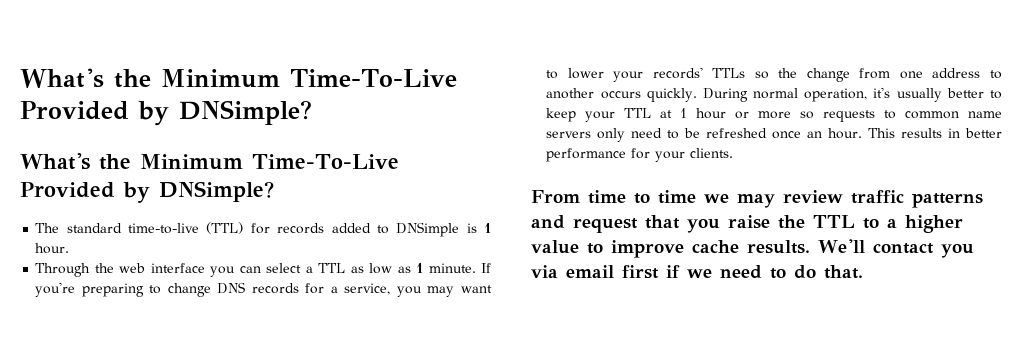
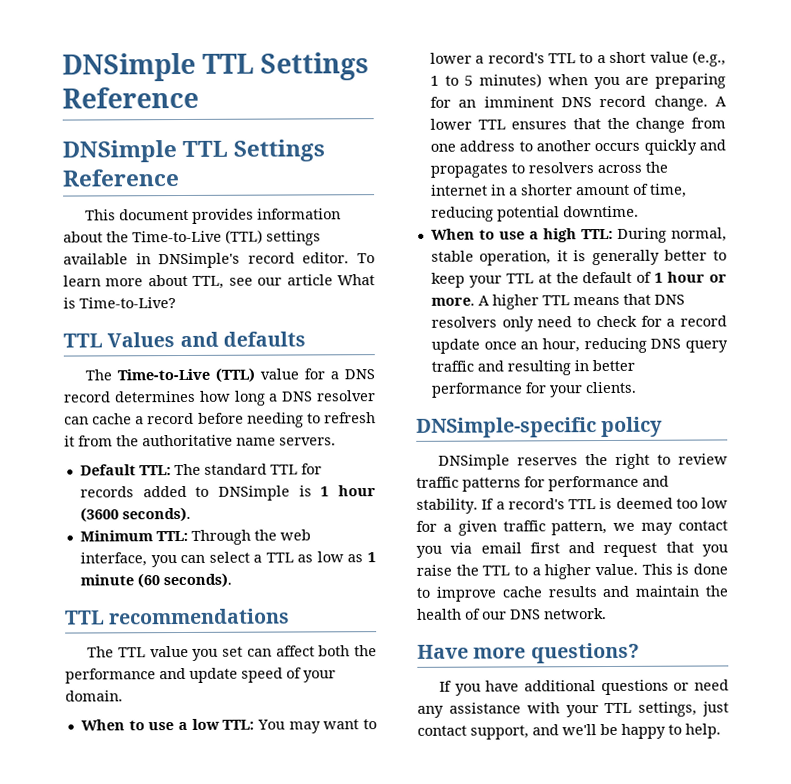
[20,68,457,88] [20,100,312,126] [20,153,399,170] [20,181,274,203] [35,222,244,234] What's the Minimum Time-To-Live Provided by DNSimple? // What's the Minimum Time-To-Live Provided by DNSimple? // The standard time-to-live (TTL) -> [62,52,370,82] [62,86,199,109] [62,139,326,163] [62,169,180,187] [85,208,342,224] [63,229,321,246] [63,252,375,269] [63,274,375,289] [63,297,176,309] [63,331,306,348] [85,367,375,383] [63,390,377,406] [64,412,376,428] [64,434,336,447] [79,463,298,476] DNSimple TTL Settings Reference // DNSimple TTL Settings Reference // This document provides information about the Time-to-Live (TTL) settings available in DNSimple's record editor. To learn more about TTL, see our article What is Time-to-Live? // TTL Values and defaults // The Time-to-Live (TTL) value for a DNS record determines how long a DNS resolver can cache a record before needing to refresh it from the authoritative name servers. // Default TTL: The standard TTL
[35,243,70,254] hour. // -> [338,485,377,497] [79,506,191,523] [79,530,188,542] hour (3600 seconds). // Minimum TTL:
[150,263,205,273] interface -> [79,552,147,567] interface,
[428,263,492,273] [35,282,492,297] [546,67,769,82] minute. If you're preparing to change DNS records for a service, you may want to lower your records' TTLs so -> [79,572,232,589] [65,608,291,625] [87,645,378,661] [65,667,336,684] [65,690,123,702] [80,718,377,734] [429,50,726,67] [429,73,726,90] [429,95,727,111] [429,118,601,130] minute (60 seconds). // TTL recommendations // The TTL value you set can affect both the performance and update speed of your domain. // When to use a low TTL: You may want to lower a record's TTL to a short value (e.g., 1 to 5 minutes) when you are preparing for an imminent DNS record change. A lower TTL ensures that
[646,87,942,102] quickly. During normal operation, it's usually -> [643,139,726,155] [429,161,668,178] [430,183,687,198] [430,205,639,222] [430,227,727,243] [430,249,660,266] quickly and propagates to resolvers across the internet in a shorter amount of time, reducing potential downtime. // When to use a high TTL: During normal, stable operation, it is generally
[680,108,1003,122] [546,128,943,142] 1 hour or more so requests to common name servers only need to be refreshed once an hour. This results -> [555,271,727,284] [430,293,685,310] [430,315,727,332] [430,337,728,354] [430,360,571,376] the default of 1 hour or more. A higher TTL means that DNS resolvers only need to check for a record update once an hour, reducing DNS query traffic and resulting
[531,190,983,208] From time to time we may review traffic patterns -> [416,416,664,438] [438,453,728,470] [416,475,669,492] [416,497,728,514] [416,520,728,536] [416,542,560,558] DNSimple-specific policy // DNSimple reserves the right to review traffic patterns for performance and stability. If a record's TTL is deemed too low for a given traffic pattern, we may contact you via email first
[531,239,974,258] [531,265,863,279] value to improve cache results. We'll contact you via email first if we need to do that. -> [595,563,728,576] [416,585,728,602] [417,608,607,620] [417,642,640,664] [439,679,729,696] [417,701,729,718] [417,723,721,740] value. This is done to improve cache results and maintain the health of our DNS network. // Have more questions? // If you have additional questions or need any assistance with your TTL settings, just contact support, and we'll be happy to help.

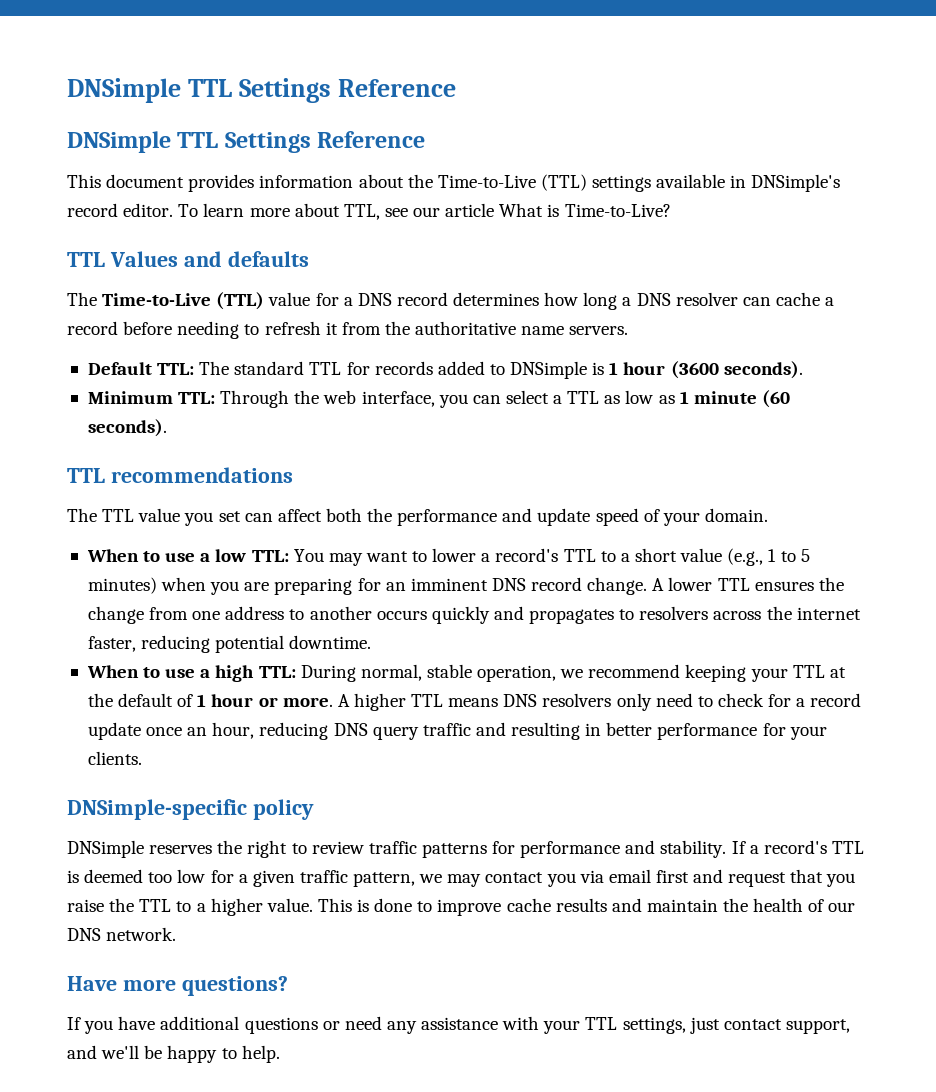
[572,118,601,130] that -> (814, 586) none
[490,183,687,198] in a shorter amount of time, -> [87,636,136,652] faster,
[556,249,727,266] [430,272,465,288] it is generally better to keep -> [560,664,747,682] we recommend keeping
[622,293,651,305] that -> (499, 702) none

